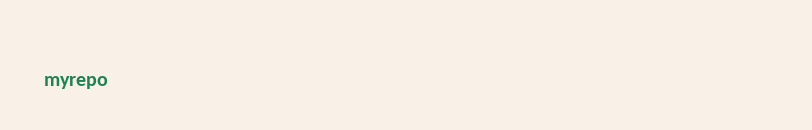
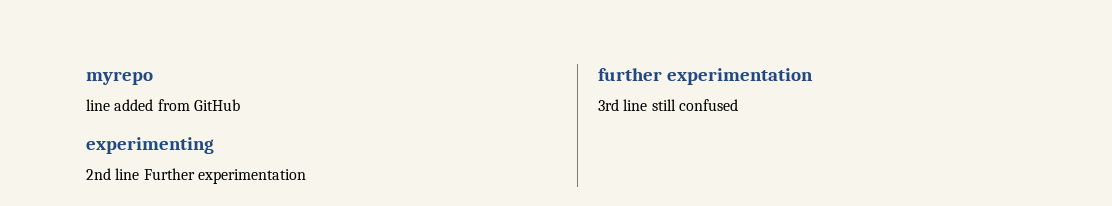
(108, 82) none -> [86,99,240,111] [86,137,214,154] [86,168,306,184] [598,68,813,85] [598,99,738,111] // line added from GitHub // experimenting // 2nd line Further experimentation // further experimentation // 3rd line still confused

